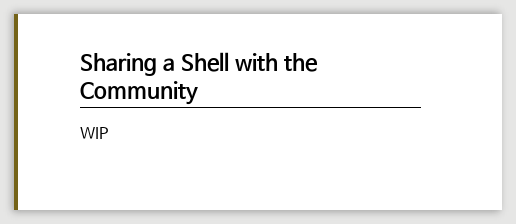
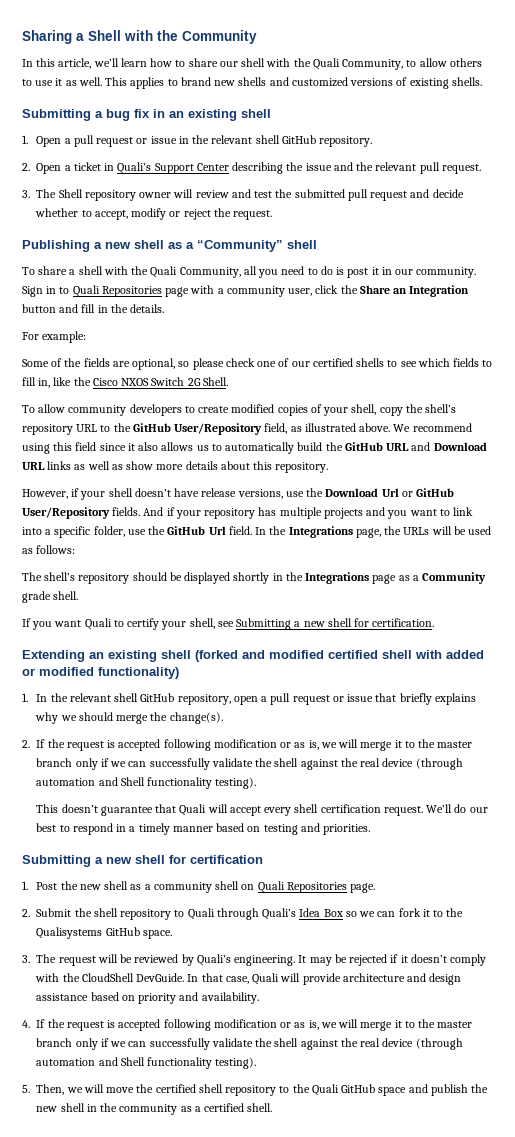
[80,127,108,139] WIP -> [22,58,482,70] [22,77,482,89] [22,109,271,121] [22,135,373,147] [22,162,481,174] [22,189,464,201] [35,208,273,220] [22,240,317,252] [22,266,477,278] [22,285,470,297] [22,304,165,313] [22,331,87,343] [22,358,493,370] [22,377,228,388] [22,404,457,416] [22,423,472,435] [22,442,487,454] [22,461,329,473] [22,488,455,500] [22,507,474,519] [22,526,492,538] [22,545,76,554] [22,572,487,584] [22,591,79,603] [22,618,435,630] [22,650,484,662] [22,667,179,679] [22,693,476,705] [35,712,223,724] [22,739,473,751] [36,758,463,770] [36,777,257,789] [36,804,488,816] [36,823,371,835] [22,855,263,867] [22,881,376,893] [22,908,464,920] [36,927,172,939] [22,954,487,966] [35,973,462,985] [36,992,259,1004] [22,1019,473,1031] [36,1038,463,1050] [36,1057,257,1069] [22,1084,489,1096] [36,1103,273,1115] In this article, we’ll learn how to share our shell with the Quali Community, to allow others to use it as well. This applies to brand new shells and customized versions of existing shells. // Submitting a bug fix in an existing shell // 1. Open a pull request or issue in the relevant shell GitHub repository. // 2. Open a ticket in Quali’s Support Center describing the issue and the relevant pull request. // 3. The Shell repository owner will review and test the submitted pull request and decide whether to accept, modify or reject the request. // Publishing a new shell as a “Community” shell // To share a shell with the Quali Community, all you need to do is post it in our community. Sign in to Quali Repositories page with a community user, click the Share an Integration button and fill in the details. // For example: // Some of the fields are optional, so please check one of our certified shells to see which fields to fill in, like the Cisco NXOS Switch 2G Shell. // To allow community developers to create modified copies of your shell, copy the shell’s repository URL to the GitHub User/Repository field, as illustrated above. We recommend using this field since it also allows us to automatically build the GitHub URL and Download URL links as well as show more details about this repository. // However, if your shell doesn’t have release versions, use the Download Url or GitHub User/Repository fields. And if your repository has multiple projects and you want to link into a specific folder, use the GitHub Url field. In the Integrations page, the URLs will be used as follows: // The shell’s repository should be displayed shortly in the Integrations page as a Community grade shell. // If you want Quali to certify your shell, see Submitting a new shell for certification. // Extending an existing shell (forked and modified certified shell with added or modified functionality) // 1. In the relevant shell GitHub repository, open a pull request or issue that briefly explains why we should merge the change(s). // 2. If the request is accepted following modification or as is, we will merge it to the master branch only if we can successfully validate the shell against the real device (through automation and Shell functionality testing). // This doesn’t guarantee that Quali will accept every shell certification request. We’ll do our best to respond in a timely manner based on testing and priorities. // Submitting a new shell for certification // 1. Post the new shell as a community shell on Quali Repositories page. // 2. Submit the shell repository to Quali through Quali’s Idea Box so we can fork it to the Qualisystems GitHub space. // 3. The request will be reviewed by Quali’s engineering. It may be rejected if it doesn’t comply with the CloudShell DevGuide. In that case, Quali will provide architecture and design assistance based on priority and availability. // 4. If the request is accepted following modification or as is, we will merge it to the master branch only if we can successfully validate the shell against the real device (through automation and Shell functionality testing). // 5. Then, we will move the certified shell repository to the Quali GitHub space and publish the new shell in the community as a certified shell.

